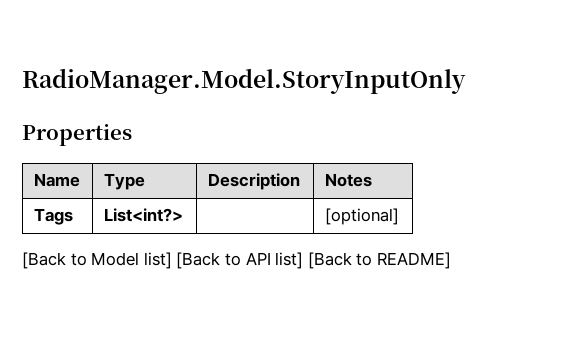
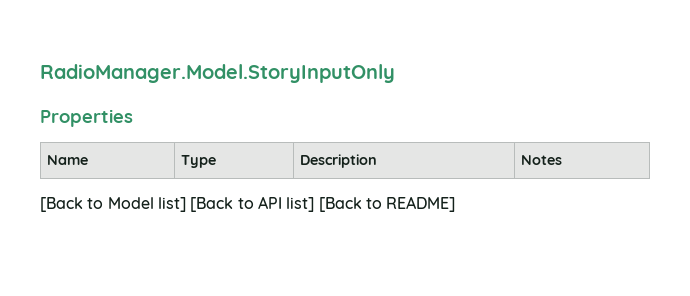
[33,208,73,225] [103,208,183,222] [324,208,399,225] // Tags | List<int?> | | [optional] -> (562, 160) none

